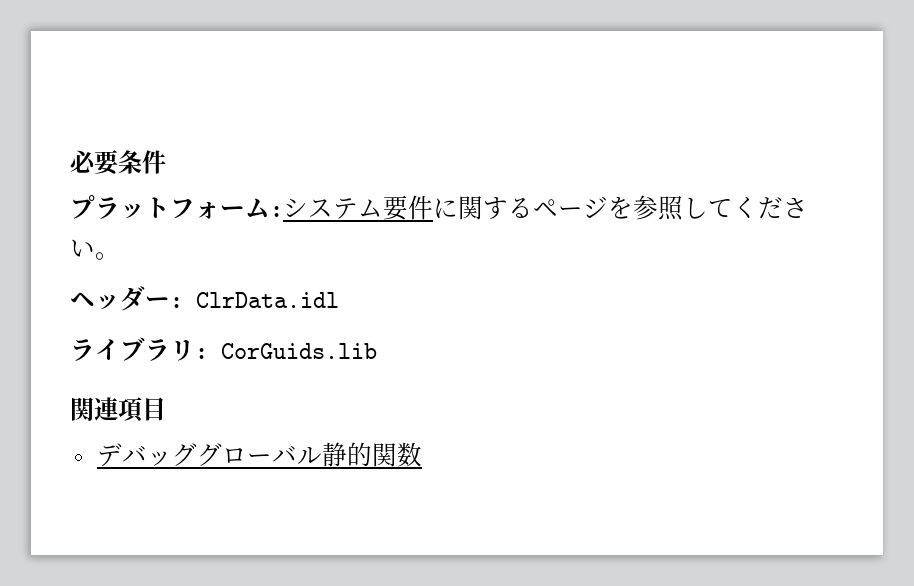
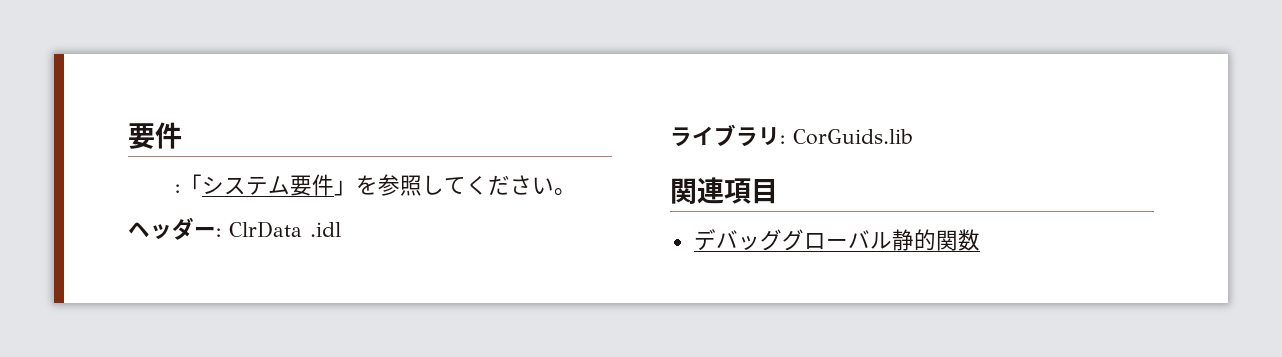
[70,150,142,175] 必要条 -> [128,123,155,149] 要
[70,195,608,221] プラットフォーム:システム要件に関するページ -> [175,174,357,196] :「システム要件」
[196,292,339,308] ClrData.idl -> [229,221,341,238] ClrData .idl

